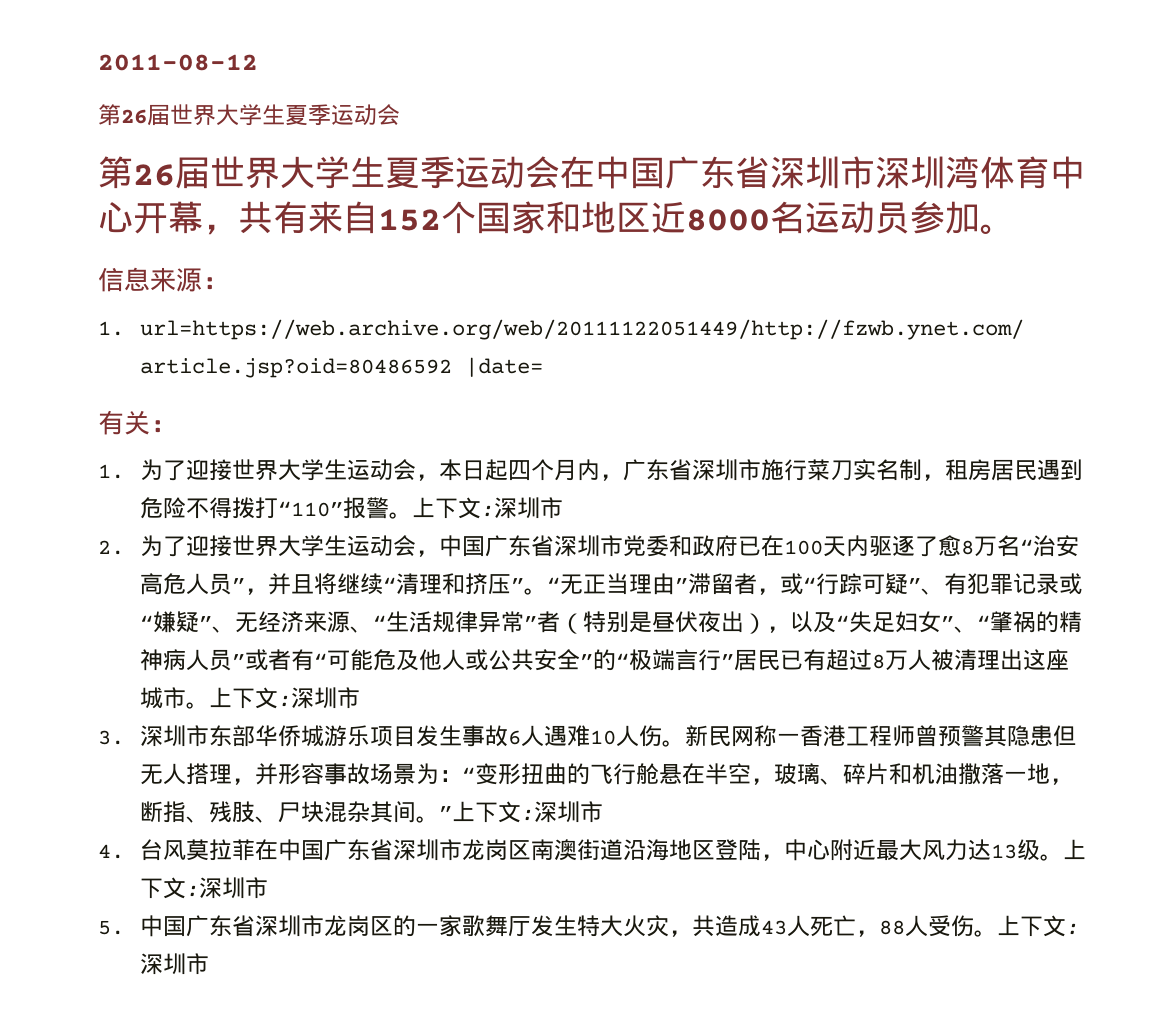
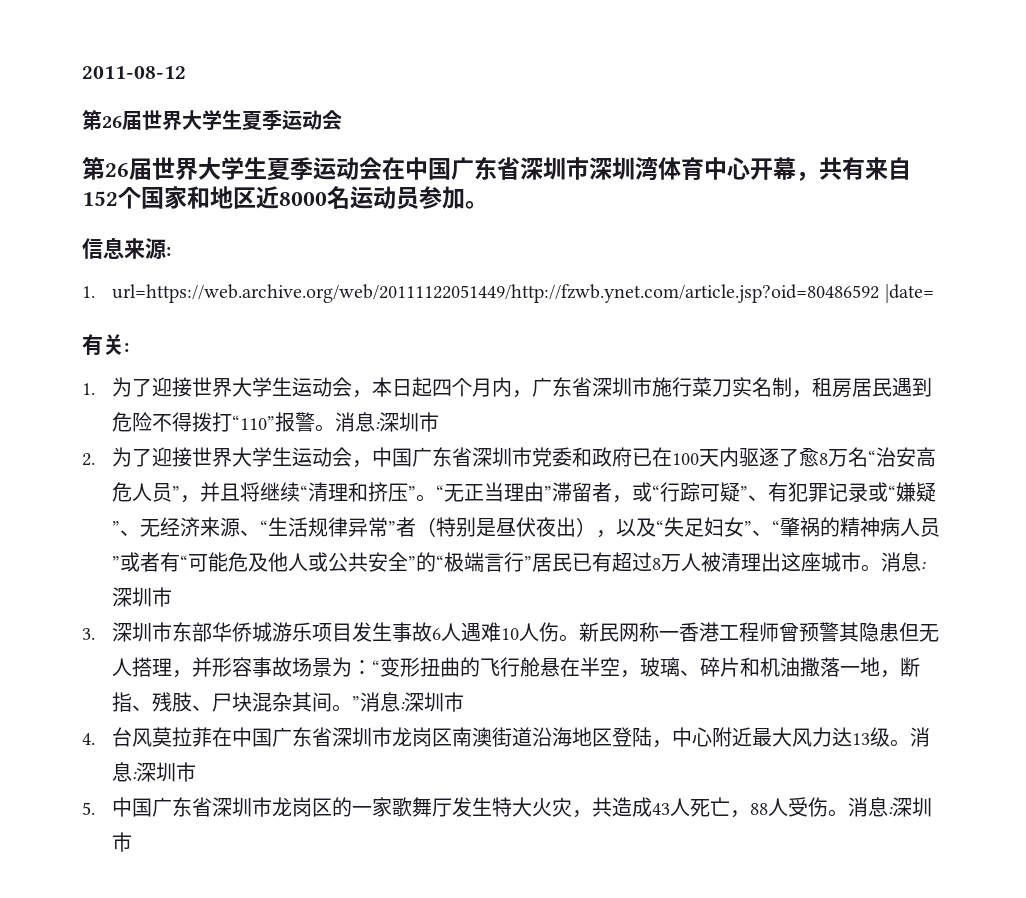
[411,497,481,519] 上下文 -> [335,412,376,432] 消息
[208,687,278,709] 上下文 -> [881,552,922,572] 消息
[451,801,521,823] 上下文 -> [360,692,401,712] 消息
[1062,839,1086,860] [139,877,186,899] 上下文 -> [910,727,931,747] [112,762,133,782] 消息
[996,915,1066,937] 上下文 -> [848,797,889,817] 消息

